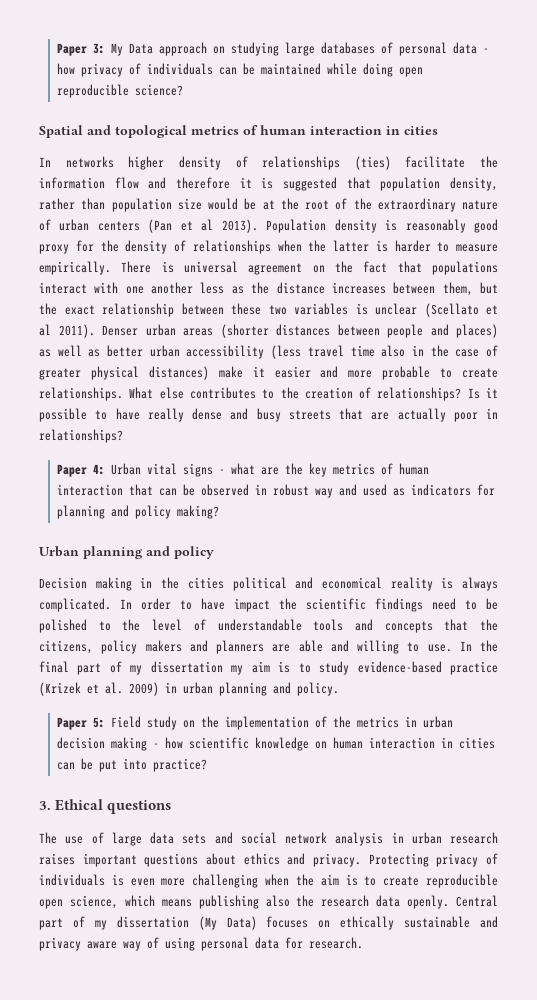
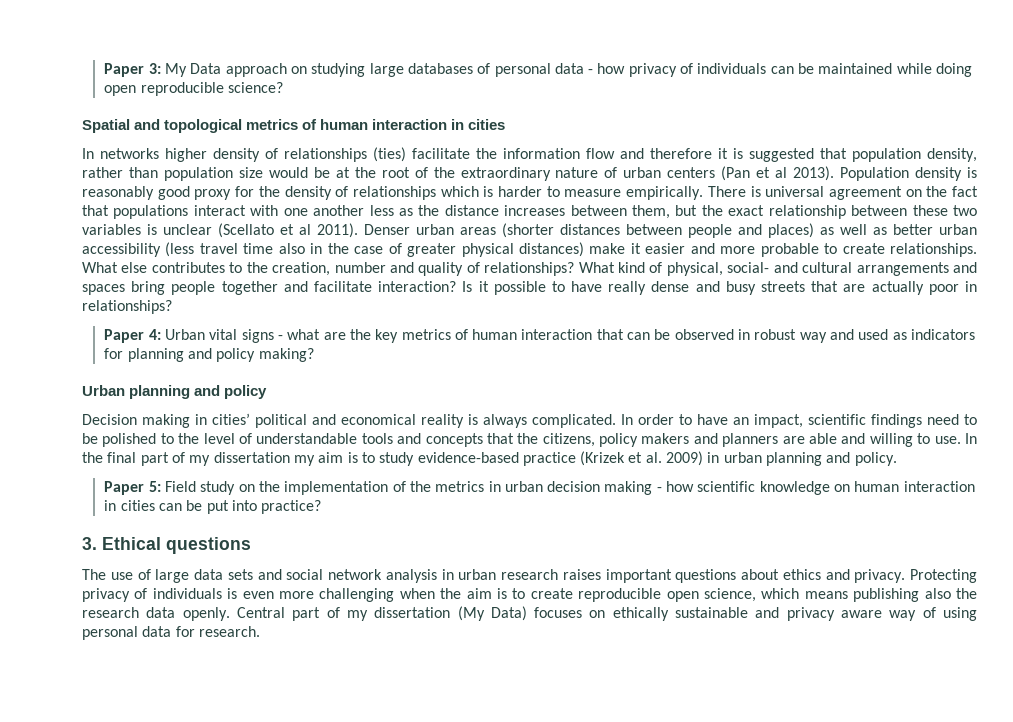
[277,240,369,252] when the latter -> [440,186,479,197] which
[304,387,462,401] creation of relationships? -> [272,262,978,276] [82,281,457,295] creation, number and quality of relationships? What kind of physical, social- and cultural arrangements and spaces bring people together and facilitate interaction?
[161,577,224,589] the cities -> [212,413,250,425] cities’
[234,598,297,612] impact the -> [733,414,803,428] an impact,

